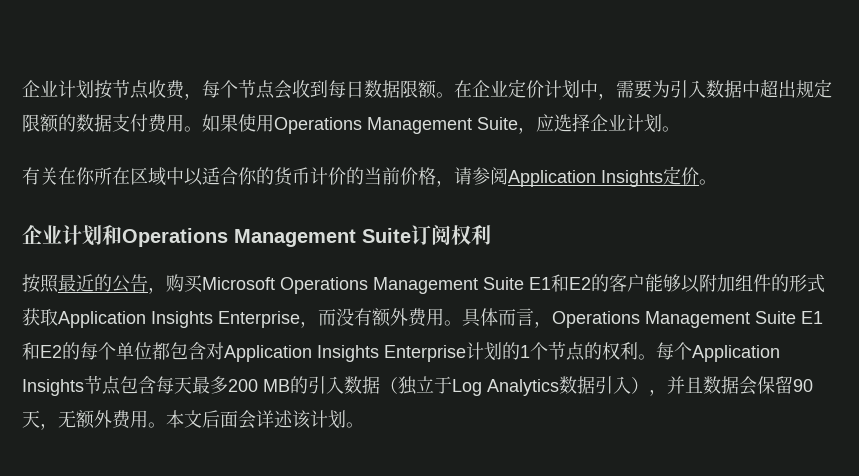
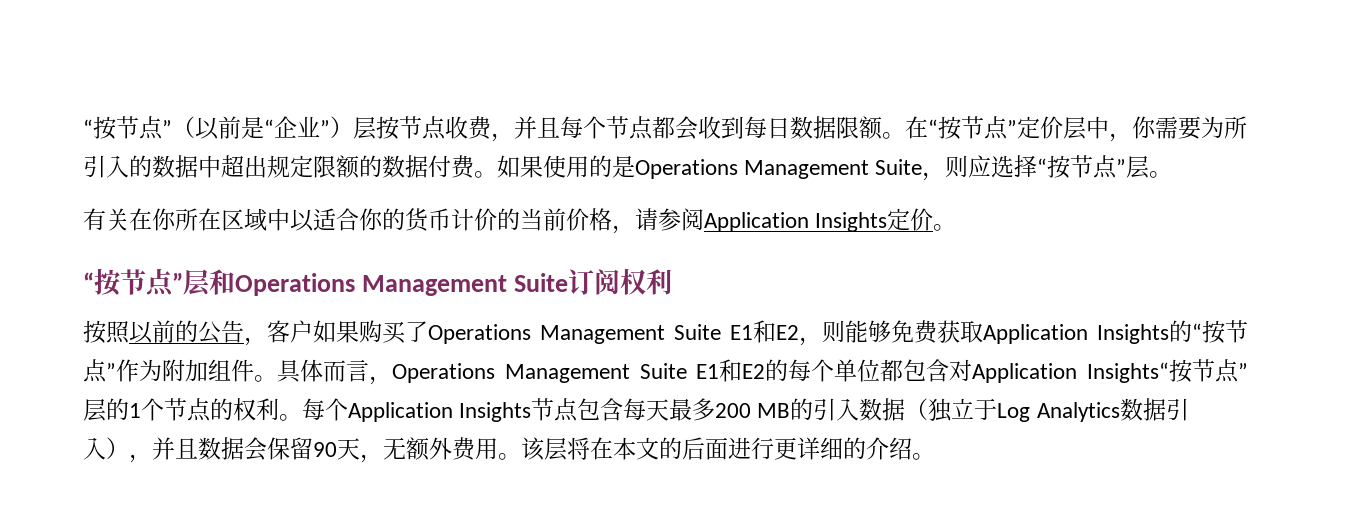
[22,80,94,99] 企业计划 -> [83,116,376,140] “按节点”（以前是“企业”）层
(202, 96) none -> [514,116,560,139] 并且
(275, 89) none -> [652,116,675,139] 都
[472,79,706,100] 企业定价计划中，需要为引入 -> [928,116,1247,142] [83,155,152,178] “按节点”定价层中，你需要为所引入的
[112,114,184,133] 支付费用 -> [428,155,475,179] 付费
(274, 123) none -> [589,155,635,178] 的是
[536,113,662,133] 应选择企业计划 -> [945,155,1150,179] 则应选择“按节点”层
[22,225,102,246] 企业计划 -> [83,268,210,297] “按节点”层
[58,274,94,292] 最近 -> [129,320,175,344] 以前
[166,274,825,294] [22,308,444,328] 购买Microsoft Operations Management Suite E1和E2的客户能够以附加组件的形式获取Application Insights Enterprise，而没有额外费用 -> [267,320,1248,346] [83,359,254,383] 客户如果购买了Operations Management Suite E1和E2，则能够免费获取Application Insights的“按节点”作为附加组件
[317,342,502,362] Insights Enterprise计划 -> [1087,359,1248,383] [83,398,106,422] Insights“按节点”层
[166,410,346,429] 本文后面会详述该计划 -> [521,437,912,461] 该层将在本文的后面进行更详细的介绍

